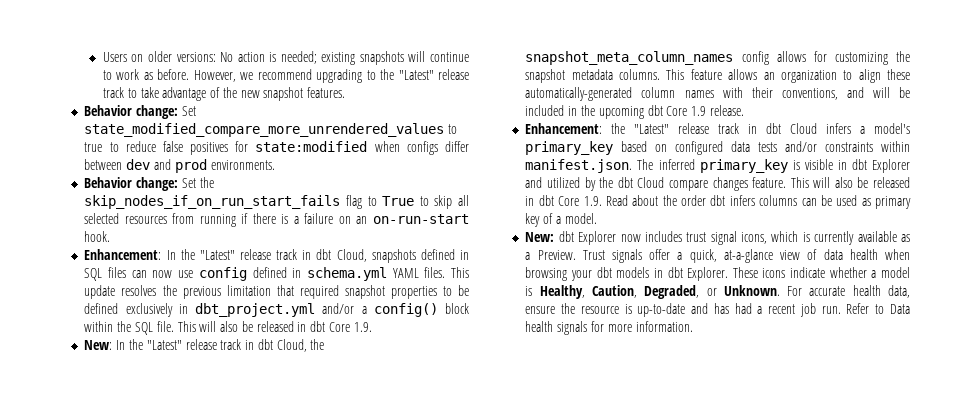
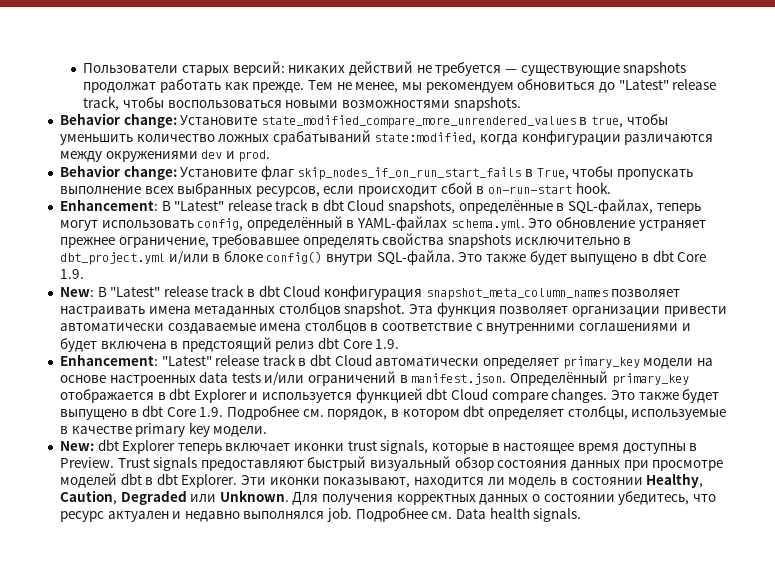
[102,51,469,65] [102,69,469,83] [102,87,346,101] [84,105,196,119] [84,123,458,137] [84,141,470,155] [84,159,275,173] [84,177,214,191] [84,195,470,209] [84,213,368,227] Users on older versions: No action is needed; existing snapshots will continue to work as before. However, we recommend upgrading to the "Latest" release track to take advantage of the new snapshot features. // Behavior change: Set state_modified_compare_more_unrendered_values to true to reduce false positives for state:modified when configs differ between dev and prod environments. // Behavior change: Set the skip_nodes_if_on_run_start_fails flag to True to skip all selected resources from running if there is a failure on an -> [83,61,687,76] [83,79,717,93] [83,96,521,111] [59,113,668,128] [59,130,714,145] [59,150,271,162] [59,165,694,180] [59,182,485,197] Пользователи старых версий: никаких действий не требуется — существующие snapshots продолжат работать как прежде. Тем не менее, мы рекомендуем обновиться до "Latest" release track, чтобы воспользоваться новыми возможностями snapshots. // Behavior change: Установите state_modified_compare_more_unrendered_values в true, чтобы уменьшить количество ложных срабатываний state:modified, когда конфигурации различаются между окружениями dev и prod. // Behavior change: Установите флаг skip_nodes_if_on_run_start_fails в True, чтобы пропускать выполнение всех выбранных ресурсов, если происходит сбой в
[166,249,469,263] [84,267,469,281] [84,285,469,299] [84,303,469,317] [84,321,307,335] In the "Latest" release track in dbt Cloud, snapshots defined in SQL files can now use config defined in schema.yml YAML files. This update resolves the previous limitation that required snapshot properties to be defined exclusively in dbt_project.yml and/or a config() block within the SQL file. This will also be released in -> [161,199,701,214] [59,216,706,231] [59,233,632,248] [59,250,649,265] В "Latest" release track в dbt Cloud snapshots, определённые в SQL-файлах, теперь могут использовать config, определённый в YAML-файлах schema.yml. Это обновление устраняет прежнее ограничение, требовавшее определять свойства snapshots исключительно в dbt_project.yml и/или в блоке config() внутри SQL-файла. Это также будет выпущено в
[116,339,325,352] [525,51,910,65] [525,69,911,83] [525,87,910,101] [525,105,744,119] [525,123,910,134] [525,141,910,155] [525,159,910,173] [525,177,911,191] [525,195,911,209] [525,213,597,227] [525,231,910,245] [525,249,910,263] [525,267,910,281] [525,285,910,299] [525,303,911,317] [525,321,693,335] In the "Latest" release track in dbt Cloud, the snapshot_meta_column_names config allows for customizing the snapshot metadata columns. This feature allows an organization to align these automatically-generated column names with their conventions, and will be included in the upcoming dbt Core 1.9 release. // Enhancement: the "Latest" release track in dbt Cloud infers a model's primary_key based on configured data tests and/or constraints within manifest.json. The inferred primary_key is visible in dbt Explorer and utilized by the dbt Cloud compare changes feature. This will also be released in dbt Core 1.9. Read about the order dbt infers columns can be used as primary key of a model. // New: dbt Explorer now includes trust signal icons, which is currently available as a Preview. Trust signals offer a quick, at-a-glance view of data health when browsing your dbt models in dbt Explorer. These icons indicate whether a model is Healthy, Caution, Degraded, or Unknown. For accurate health data, ensure the resource is up-to-date and has had a recent job run. Refer to Data health signals for more information. -> [97,285,681,300] [59,302,727,317] [59,320,691,334] [59,337,400,352] [59,354,713,369] [59,371,689,386] [59,388,720,403] [59,405,727,420] [59,422,268,437] [59,439,698,454] [59,456,724,471] [59,473,704,488] [59,490,716,505] [59,507,582,522] В "Latest" release track в dbt Cloud конфигурация snapshot_meta_column_names позволяет настраивать имена метаданных столбцов snapshot. Эта функция позволяет организации привести автоматически создаваемые имена столбцов в соответствие с внутренними соглашениями и будет включена в предстоящий релиз dbt Core 1.9. // Enhancement: "Latest" release track в dbt Cloud автоматически определяет primary_key модели на основе настроенных data tests и/или ограничений в manifest.json. Определённый primary_key отображается в dbt Explorer и используется функцией dbt Cloud compare changes. Это также будет выпущено в dbt Core 1.9. Подробнее см. порядок, в котором dbt определяет столбцы, используемые в качестве primary key модели. // New: dbt Explorer теперь включает иконки trust signals, которые в настоящее время доступны в Preview. Trust signals предоставляют быстрый визуальный обзор состояния данных при просмотре моделей dbt в dbt Explorer. Эти иконки показывают, находится ли модель в состоянии Healthy, Caution, Degraded или Unknown. Для получения корректных данных о состоянии убедитесь, что ресурс актуален и недавно выполнялся job. Подробнее см. Data health signals.

